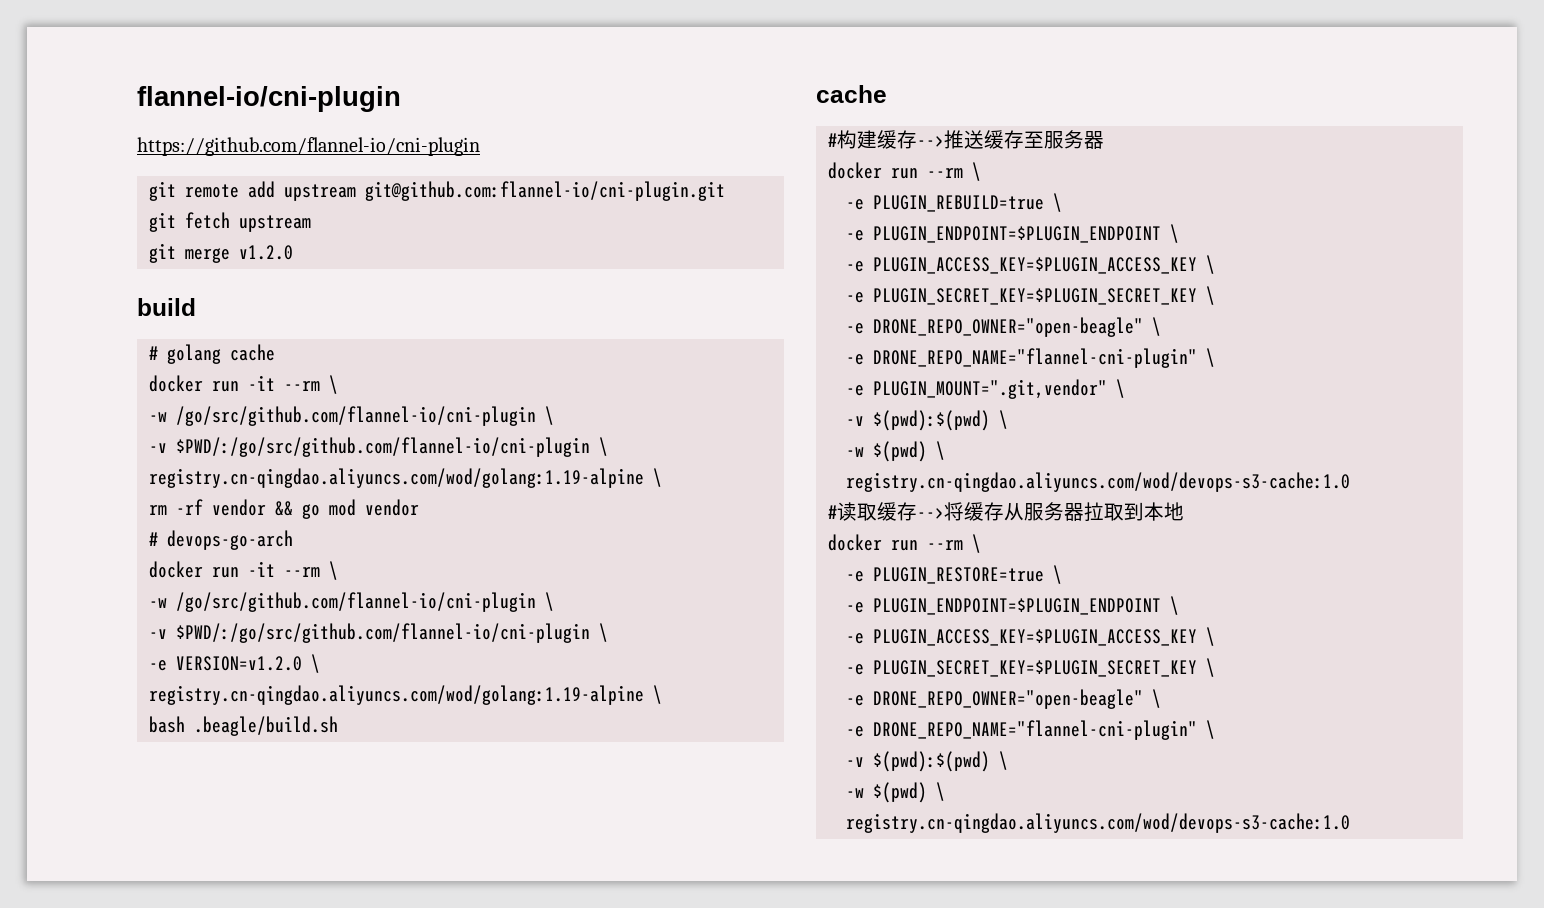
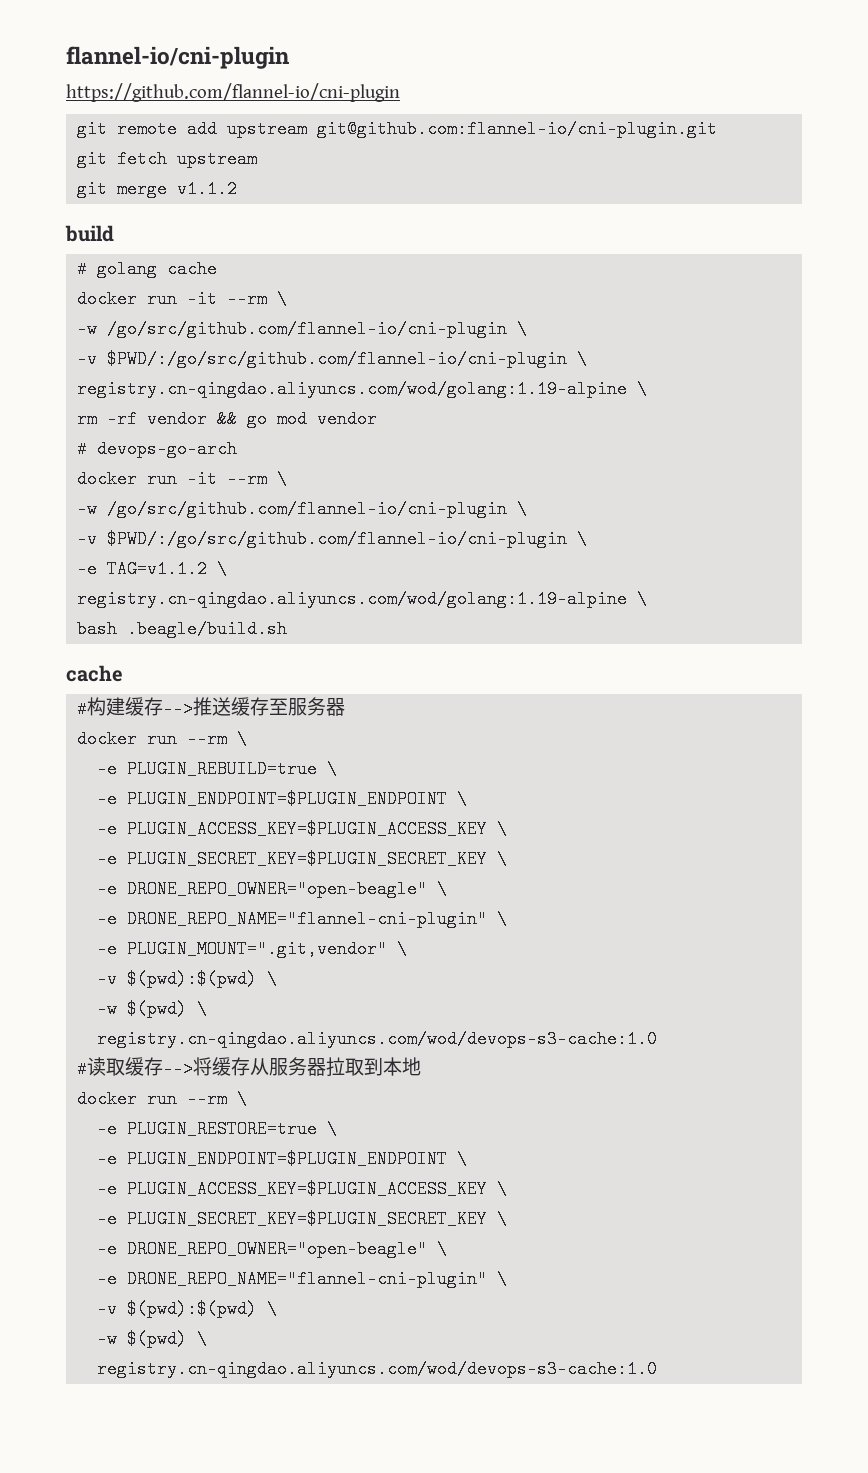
[239,245,293,260] v1.2.0 -> [177,180,238,198] v1.1.2
[176,656,302,671] VERSION=v1.2.0 -> [107,560,208,578] TAG=v1.1.2

